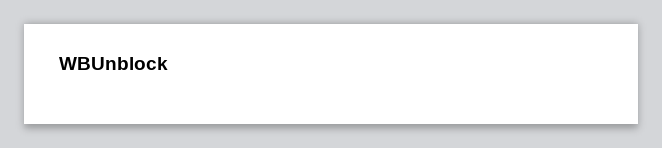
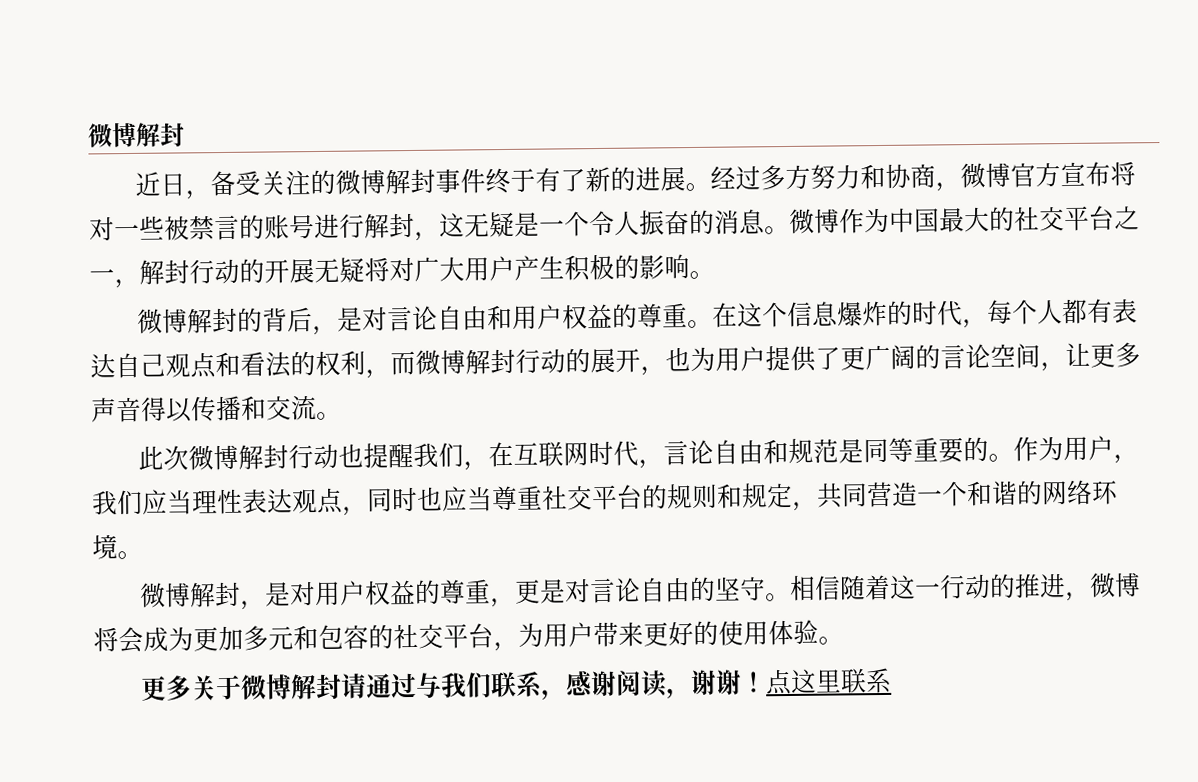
[59,57,168,70] WBUnblock -> [88,122,185,148] [134,161,1136,200] [89,205,1140,242] [89,254,715,289] [136,298,1138,336] [90,342,1141,379] [91,395,342,423] [137,435,1139,471] [92,479,1119,516] [92,534,143,560] [139,572,1141,610] [93,619,844,654] [140,667,892,701] 微博解封 // 近日，备受关注的微博解封事件终于有了新的进展。经过多方努力和协商，微博官方宣布将对一些被禁言的账号进行解封，这无疑是一个令人振奋的消息。微博作为中国最大的社交平台之一，解封行动的开展无疑将对广大用户产生积极的影响。 // 微博解封的背后，是对言论自由和用户权益的尊重。在这个信息爆炸的时代，每个人都有表达自己观点和看法的权利，而微博解封行动的展开，也为用户提供了更广阔的言论空间，让更多声音得以传播和交流。 // 此次微博解封行动也提醒我们，在互联网时代，言论自由和规范是同等重要的。作为用户，我们应当理性表达观点，同时也应当尊重社交平台的规则和规定，共同营造一个和谐的网络环境。 // 微博解封，是对用户权益的尊重，更是对言论自由的坚守。相信随着这一行动的推进，微博将会成为更加多元和包容的社交平台，为用户带来更好的使用体验。 // 更多关于微博解封请通过与我们联系，感谢阅读，谢谢！点这里联系

